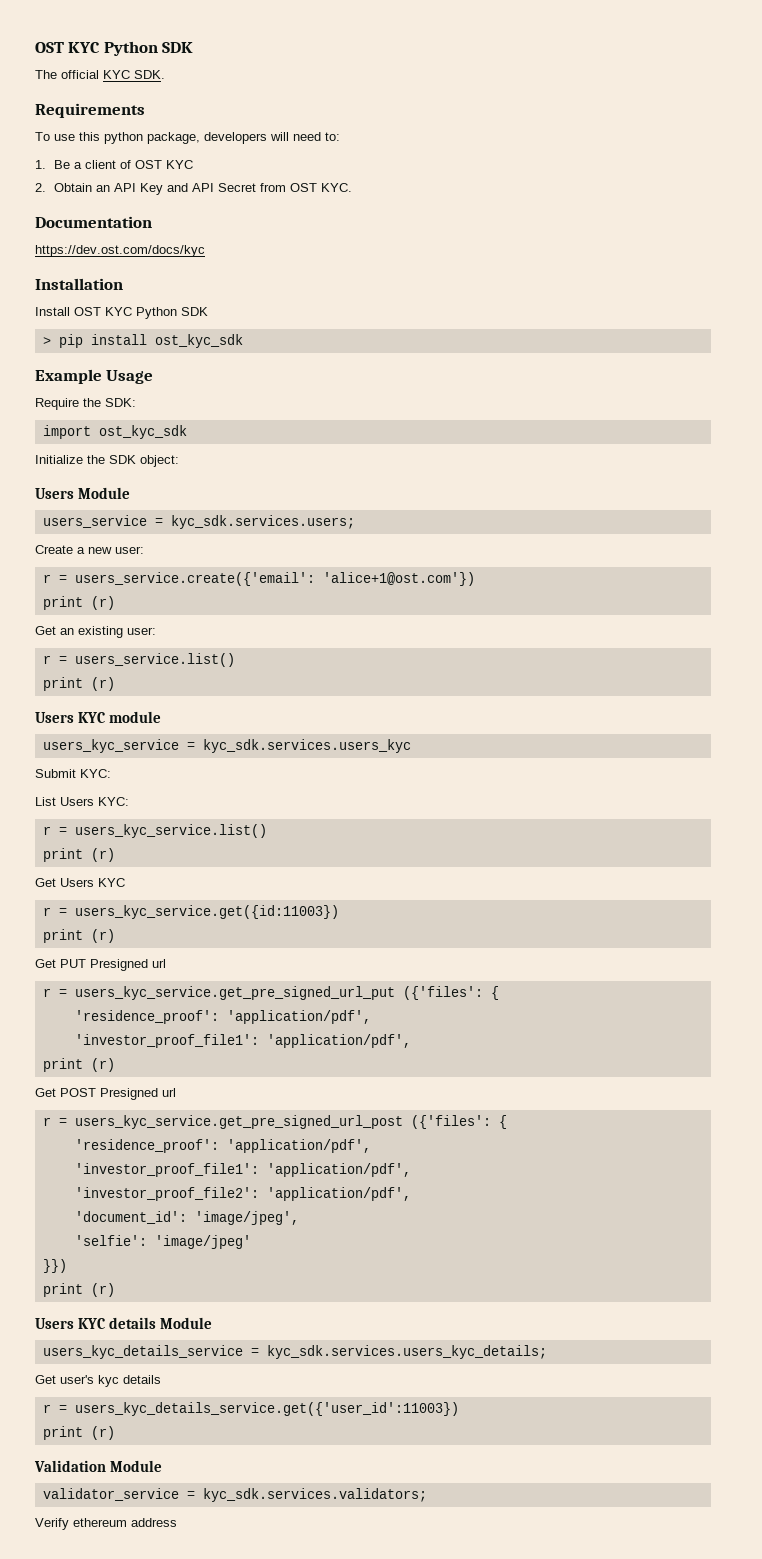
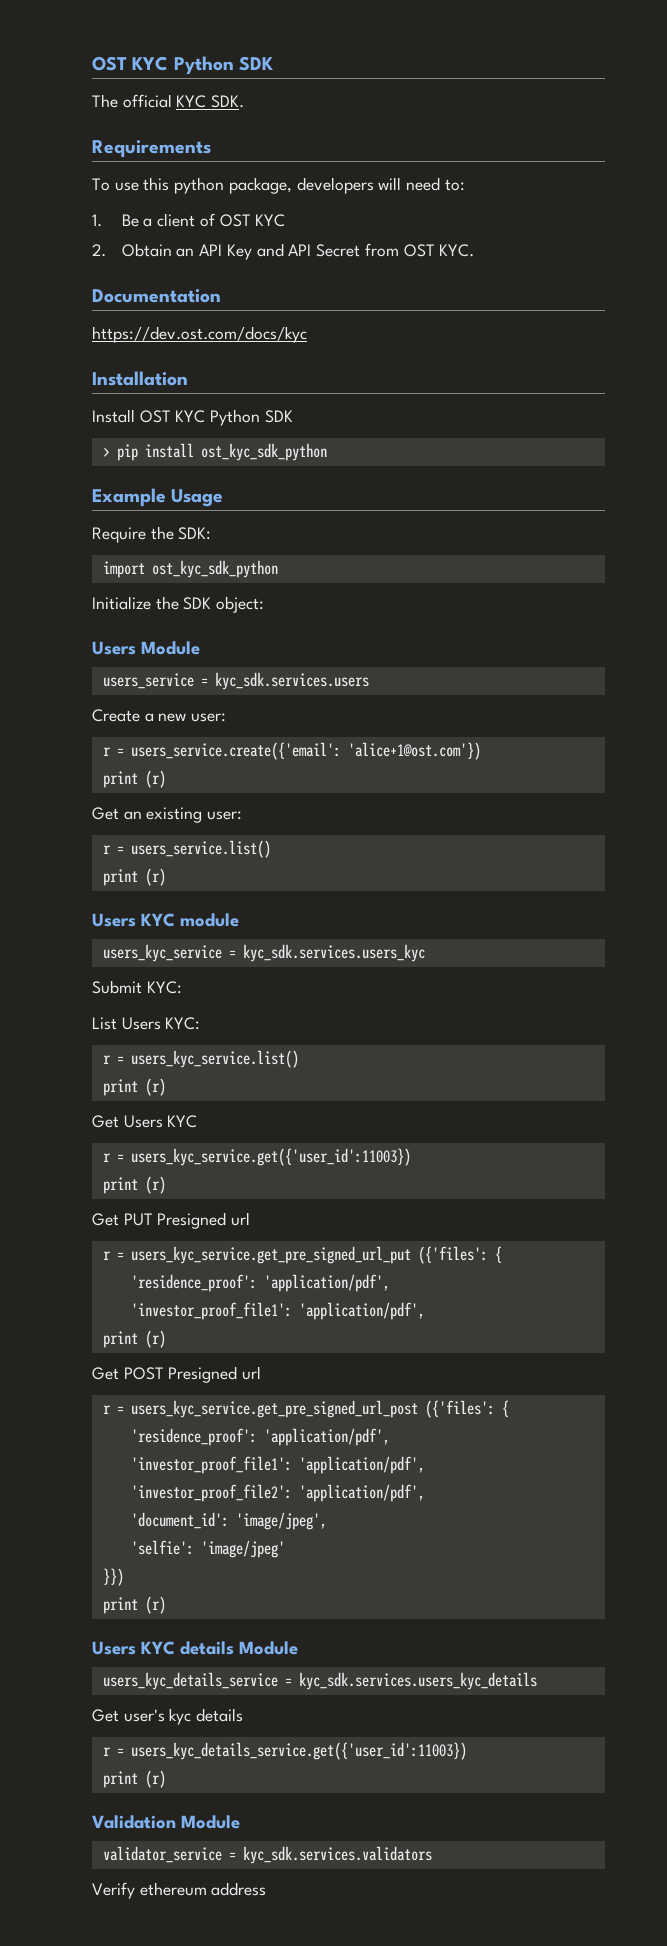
[154,334,243,348] ost_kyc_sdk -> [200,443,327,461] ost_kyc_sdk_python
[98,425,187,439] ost_kyc_sdk -> [151,560,278,578] ost_kyc_sdk_python
[170,515,355,529] kyc_sdk.services.users; -> [214,672,369,690] kyc_sdk.services.users
[74,905,339,919] users_kyc_service.get({id:11003}) -> [130,1148,411,1166] users_kyc_service.get({'user_id':11003})
[266,1345,547,1359] kyc_sdk.services.users_kyc_details; -> [298,1672,537,1690] kyc_sdk.services.users_kyc_details
[202,1488,427,1502] kyc_sdk.services.validators; -> [242,1846,432,1864] kyc_sdk.services.validators

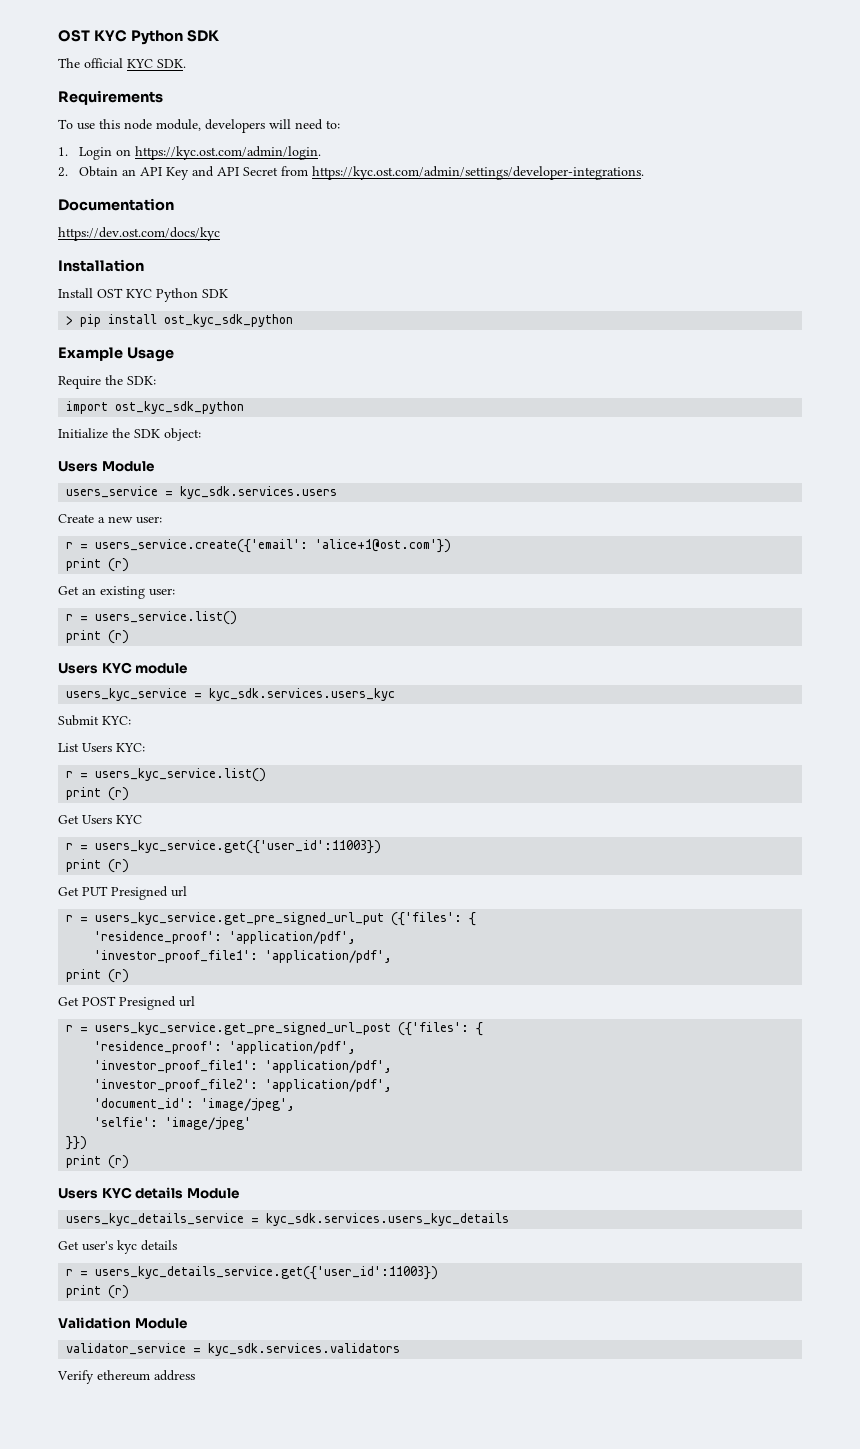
[174,177,292,194] python package, -> [124,119,201,131] node module,
[121,213,286,227] Be a client of OST KYC -> [79,146,322,160] Login on https://kyc.ost.com/admin/login.
[403,244,475,257] OST KYC. -> [312,166,645,180] https://kyc.ost.com/admin/settings/developer-integrations.

